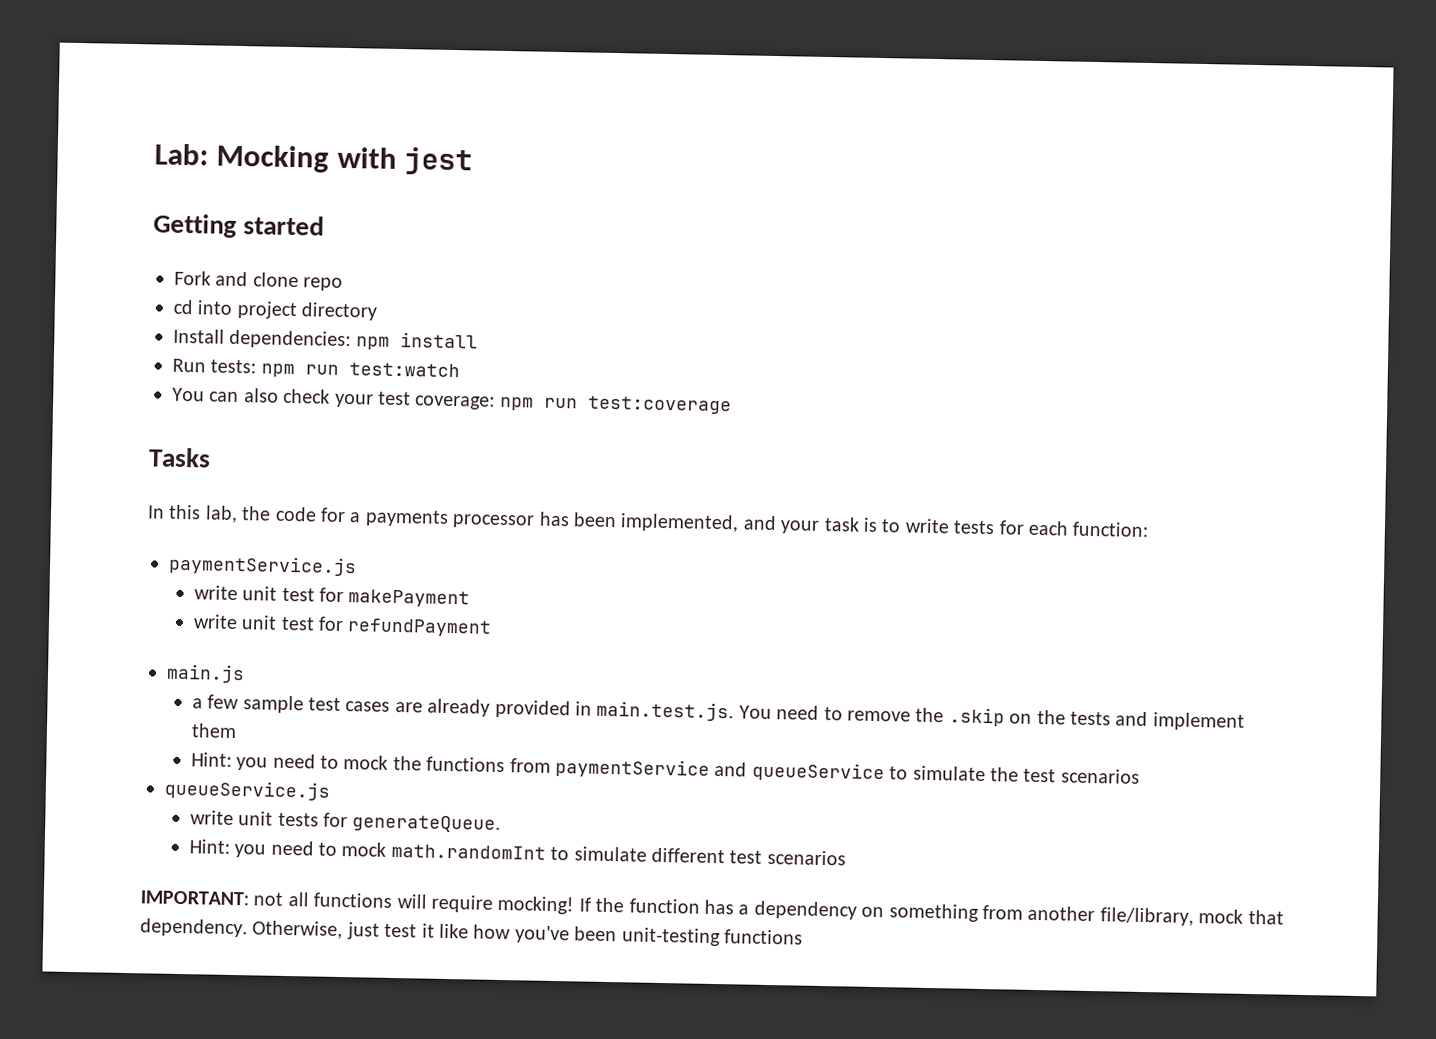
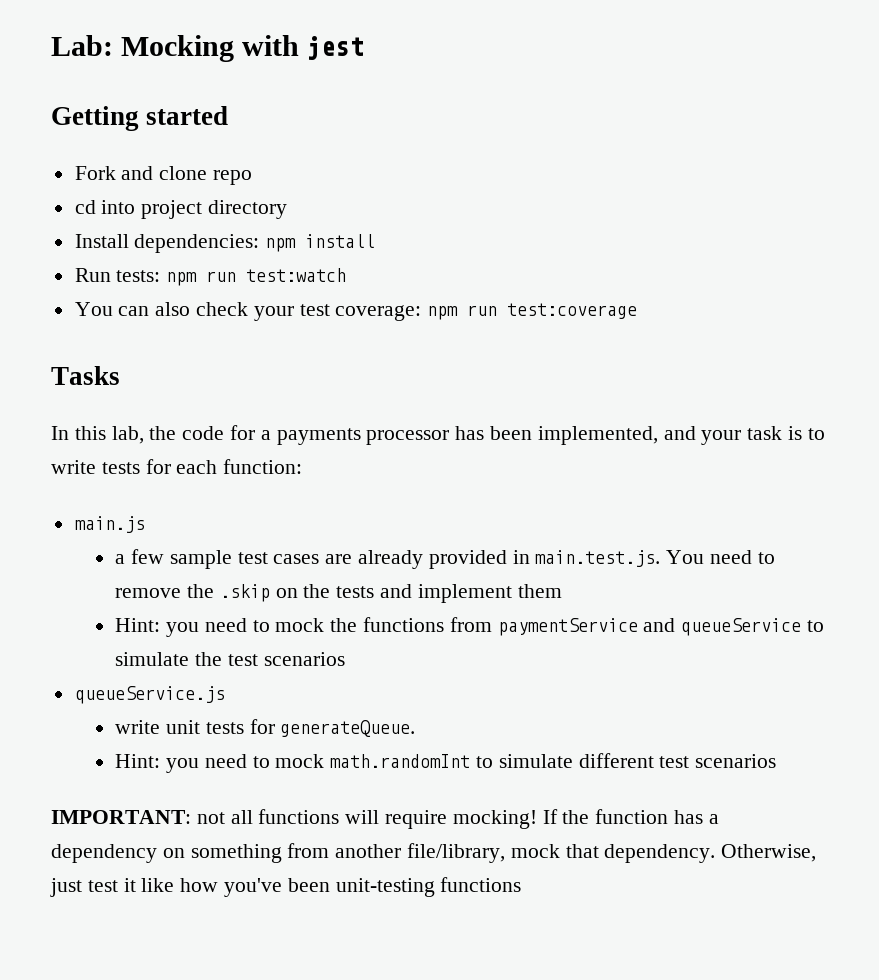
[168,554,357,577] [193,585,471,608] [192,614,493,637] // paymentService.js // write unit test for makePayment // write unit test for refundPayment -> (303, 466) none

